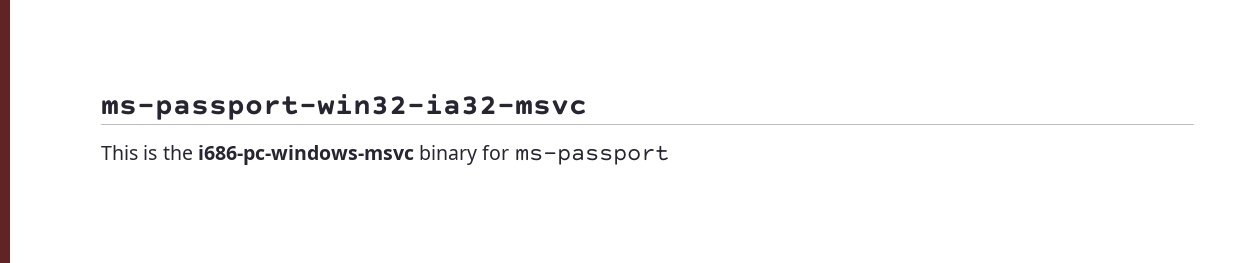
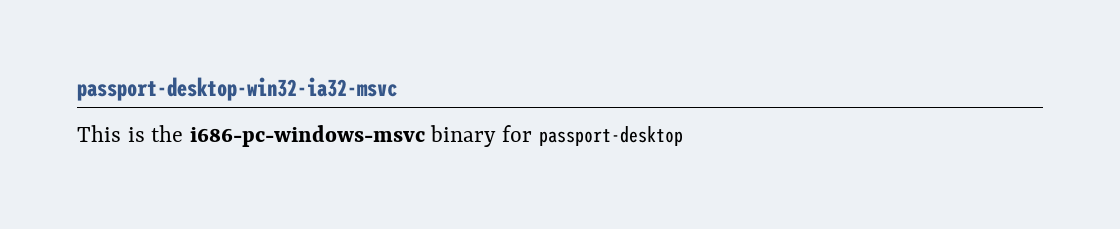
[101,94,587,120] ms-passport-win32-ia32-msvc -> [77,77,397,101] passport-desktop-win32-ia32-msvc
[514,145,669,165] ms-passport -> [538,126,683,146] passport-desktop

